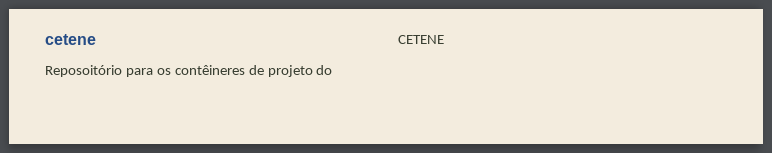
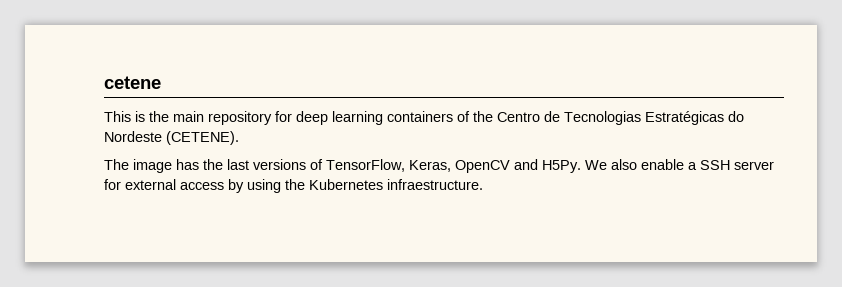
[45,65,333,77] [398,35,444,44] Reposoitório para os contêineres de projeto do CETENE -> [104,111,744,125] [104,131,239,145] [104,159,774,173] [104,179,483,193] This is the main repository for deep learning containers of the Centro de Tecnologias Estratégicas do Nordeste (CETENE). // The image has the last versions of TensorFlow, Keras, OpenCV and H5Py. We also enable a SSH server for external access by using the Kubernetes infraestructure.

